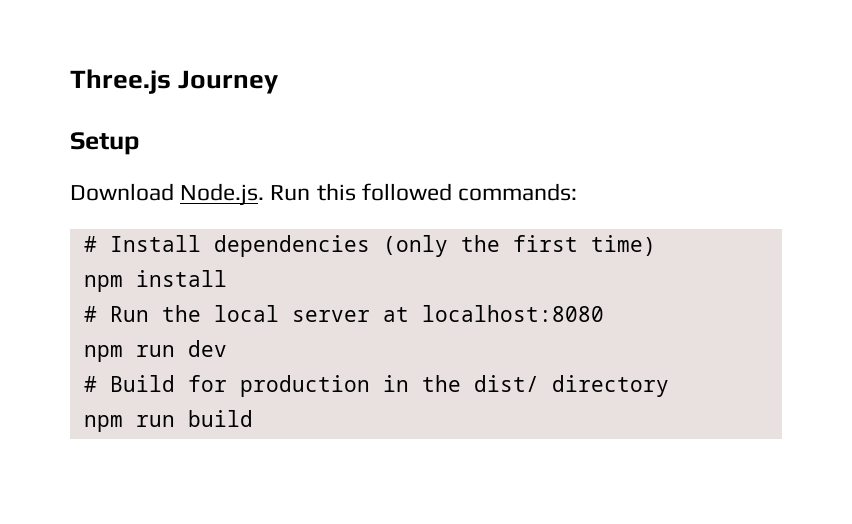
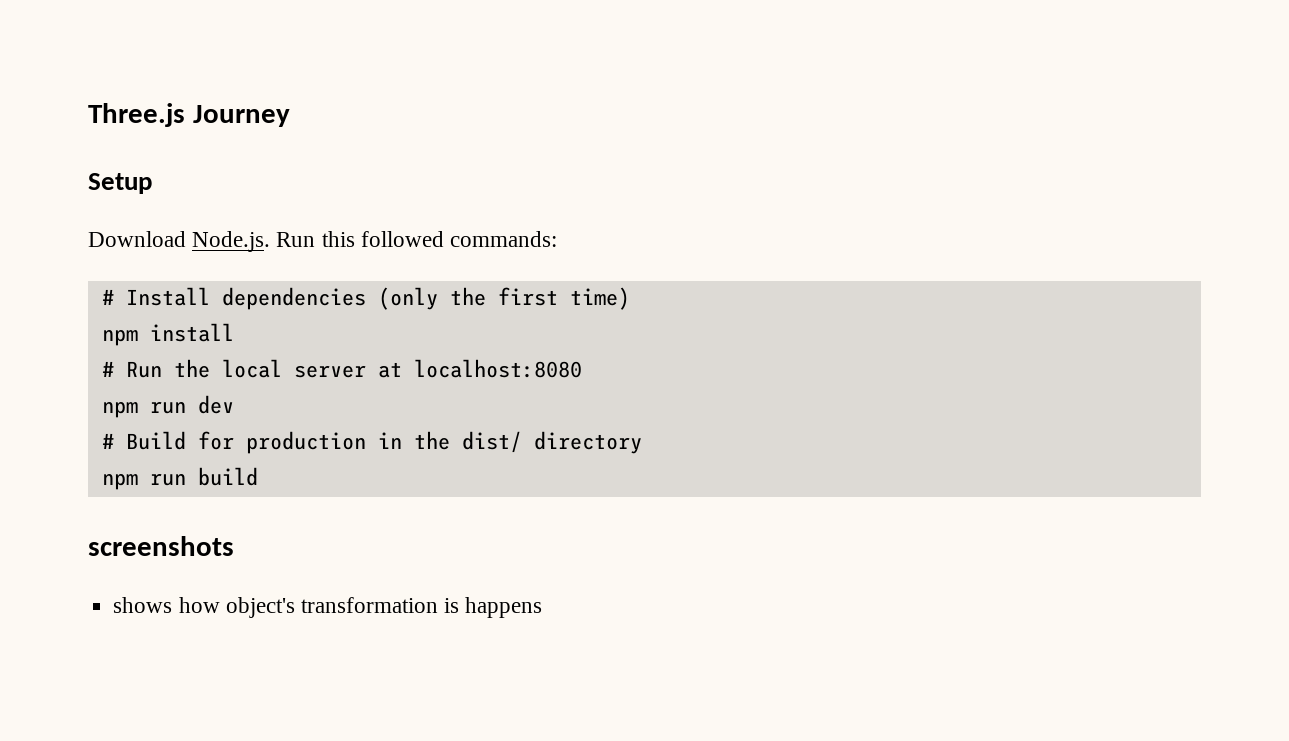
(253, 418) none -> [88,536,234,556] [113,597,543,618] // screenshots // shows how object's transformation is happens

